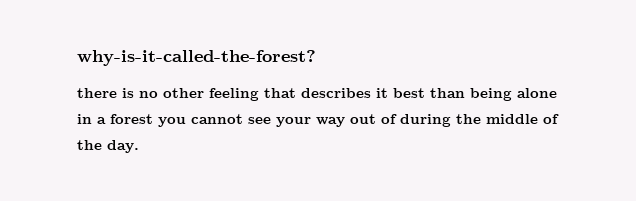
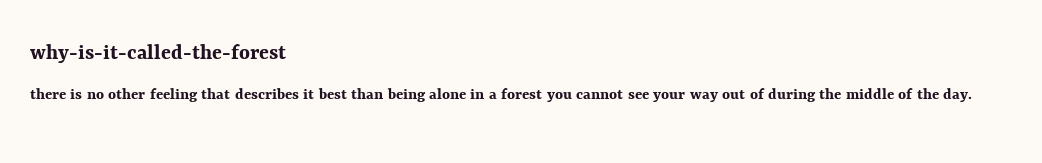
[77,50,316,66] why-is-it-called-the-forest? -> [30,44,286,63] why-is-it-called-the-forest

